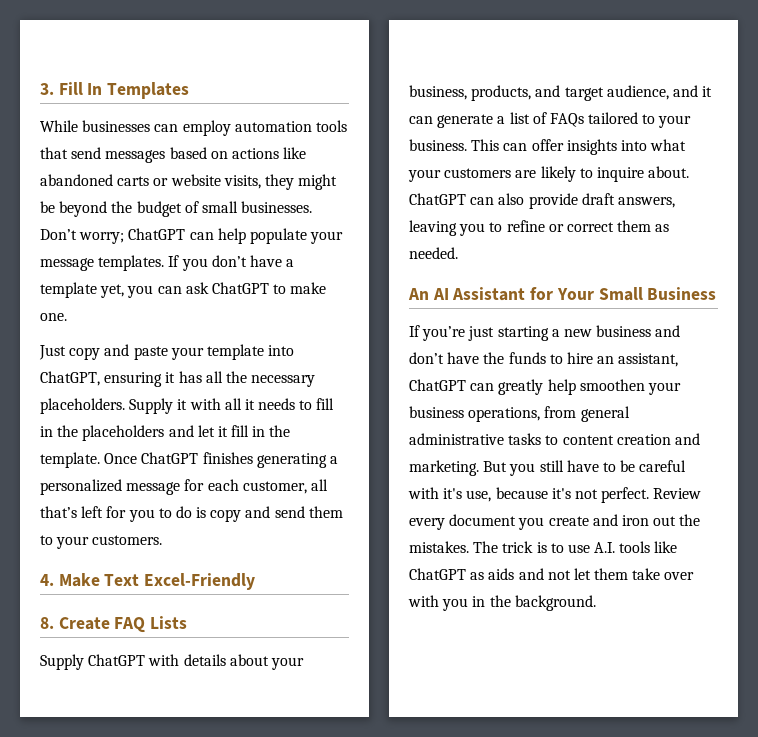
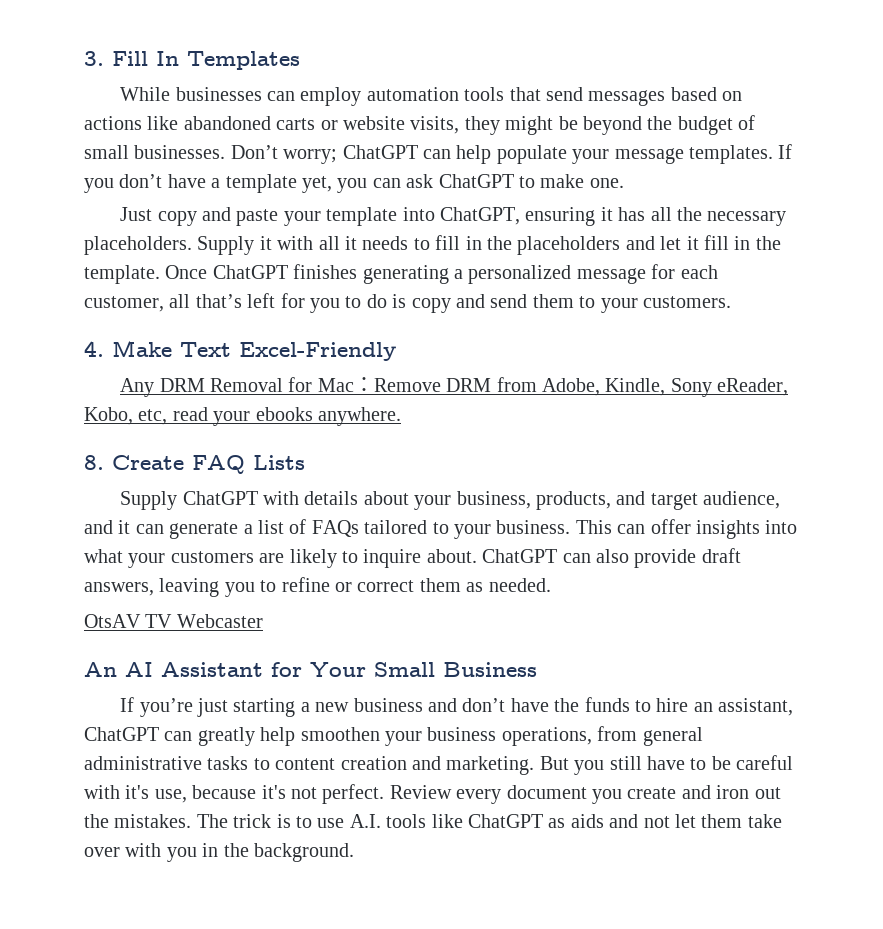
(256, 581) none -> [120,377,789,397] [84,407,401,426] // Any DRM Removal for Mac：Remove DRM from Adobe, Kindle, Sony eReader, Kobo, etc, read your ebooks anywhere.
(458, 253) none -> [84,614,263,628] // OtsAV TV Webcaster

